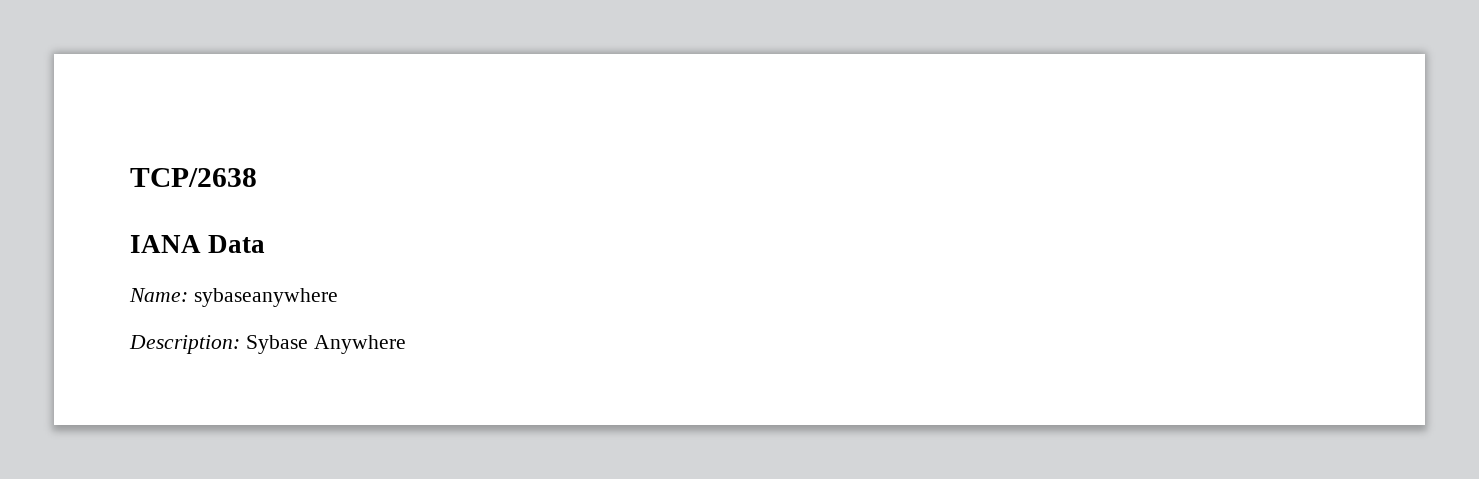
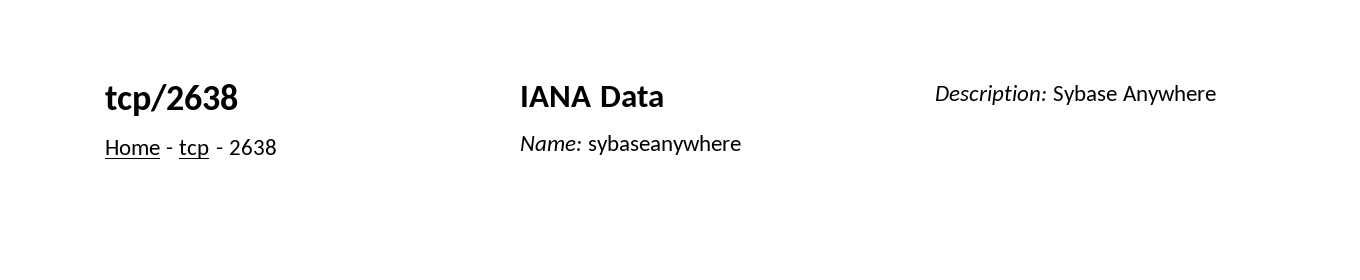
[130,168,257,187] TCP/2638 -> [105,84,238,116] [105,139,277,159] tcp/2638 // Home - tcp - 2638

